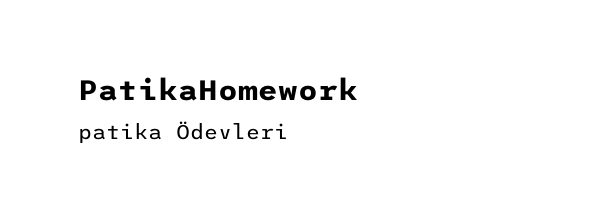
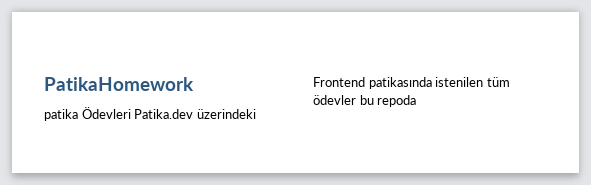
(288, 130) none -> [134,109,256,119] [313,77,510,89] [313,95,417,107] Patika.dev üzerindeki Frontend patikasında istenilen tüm ödevler bu repoda

